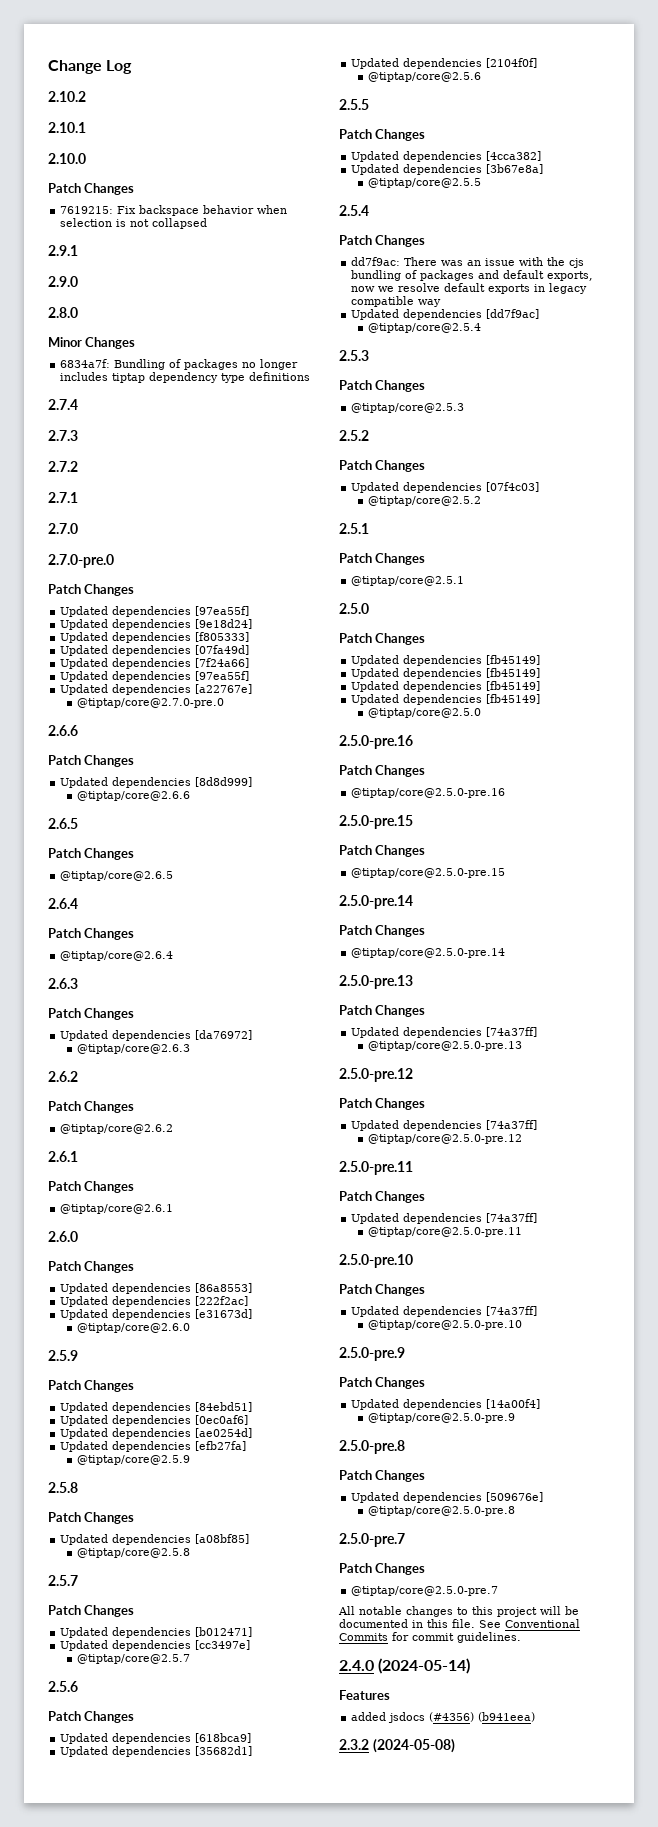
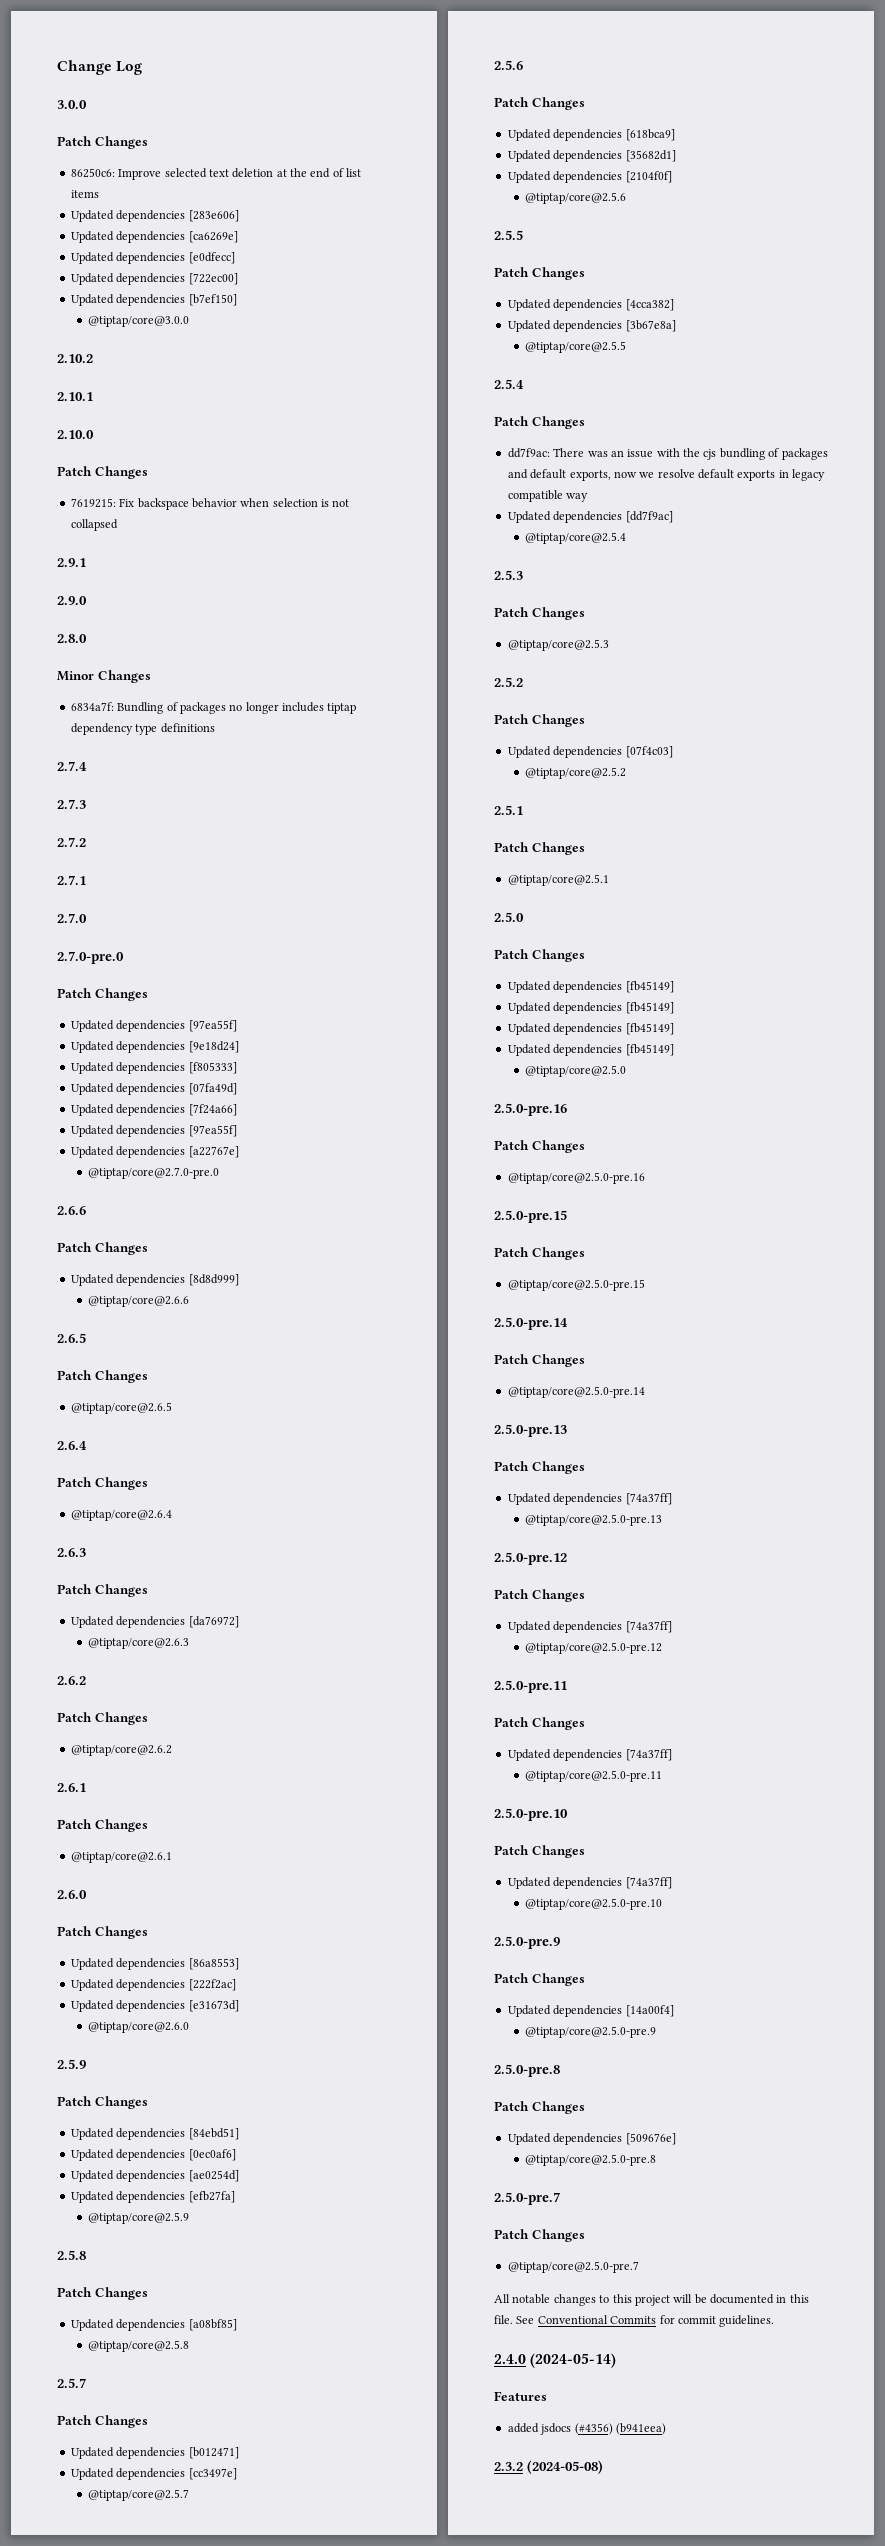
(133, 67) none -> [57,100,87,109] [57,136,148,149] [70,168,362,180] [70,190,99,198] [70,210,239,222] [70,231,238,243] [70,252,235,264] [70,273,238,285] [70,294,237,306] [87,316,189,327] // 3.0.0 // Patch Changes // 86250c6: Improve selected text deletion at the end of list items // Updated dependencies [283e606] // Updated dependencies [ca6269e] // Updated dependencies [e0dfecc] // Updated dependencies [722ec00] // Updated dependencies [b7ef150] // @tiptap/core@3.0.0

